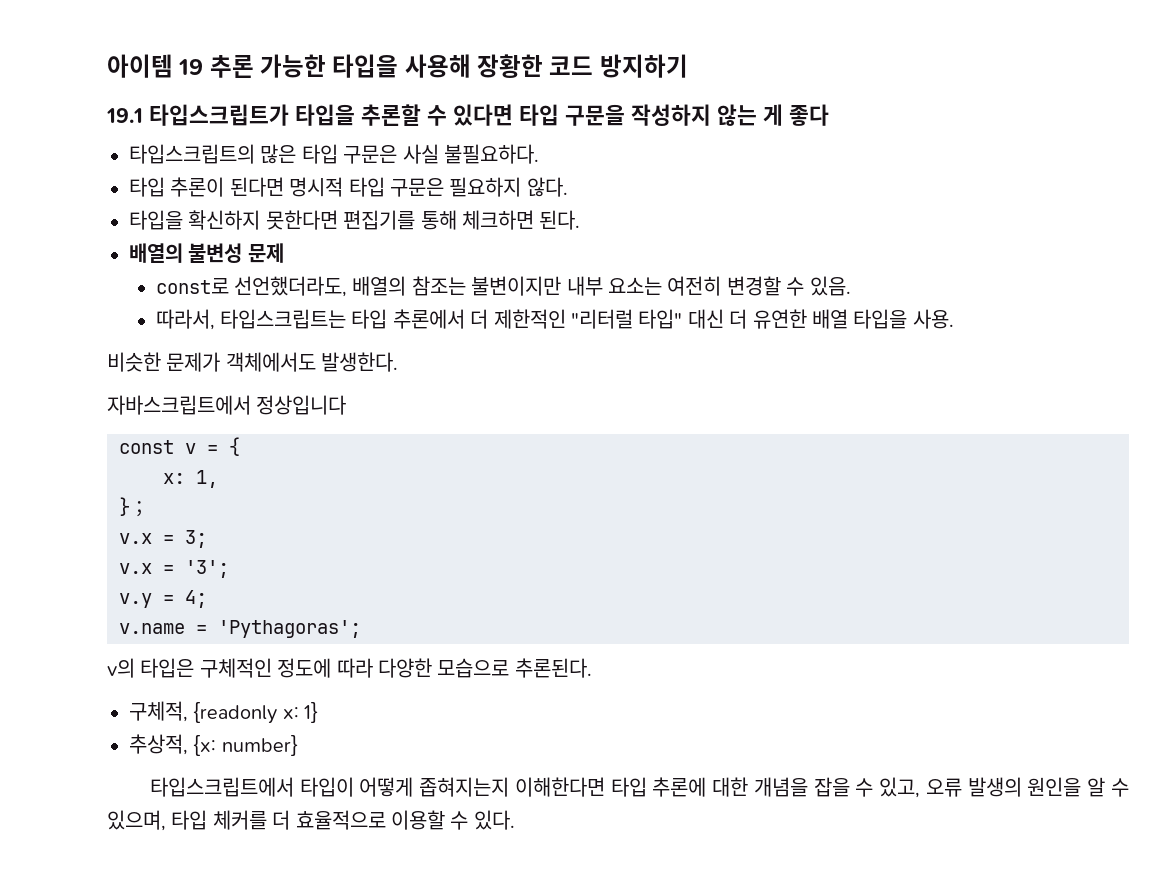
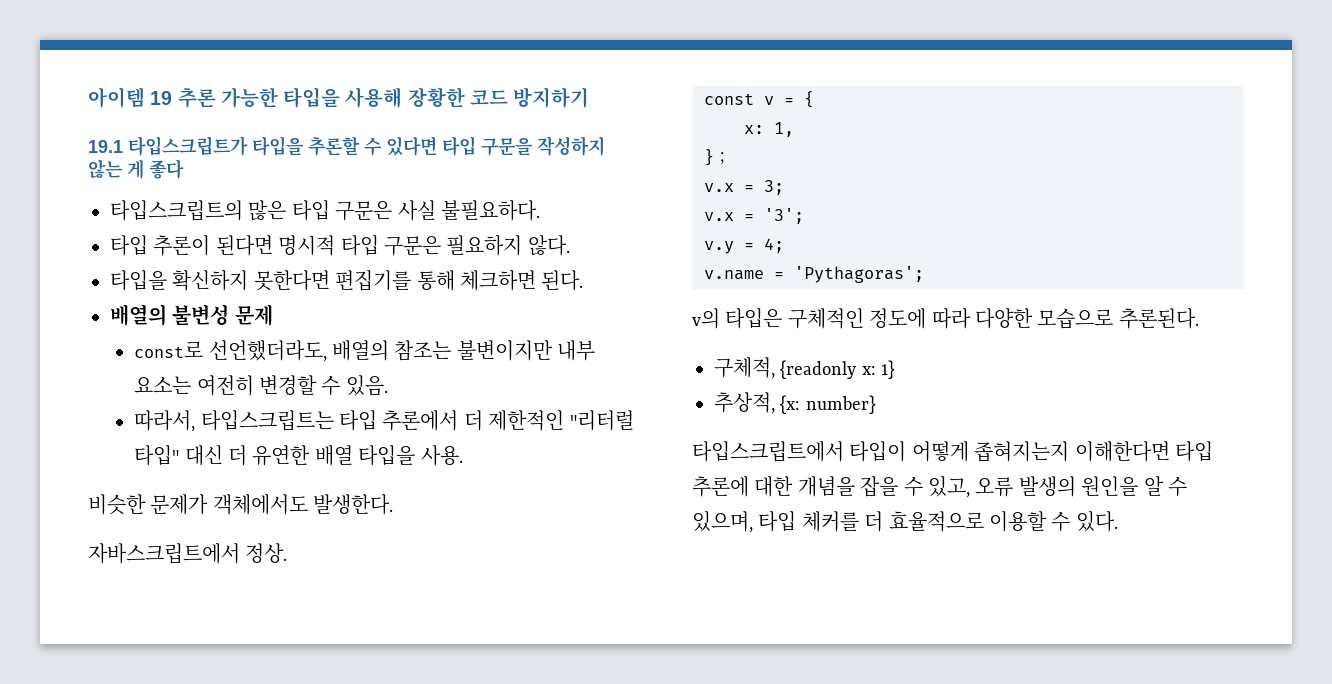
[256,395,347,415] 정상입니다 -> [245,543,288,563] 정상.

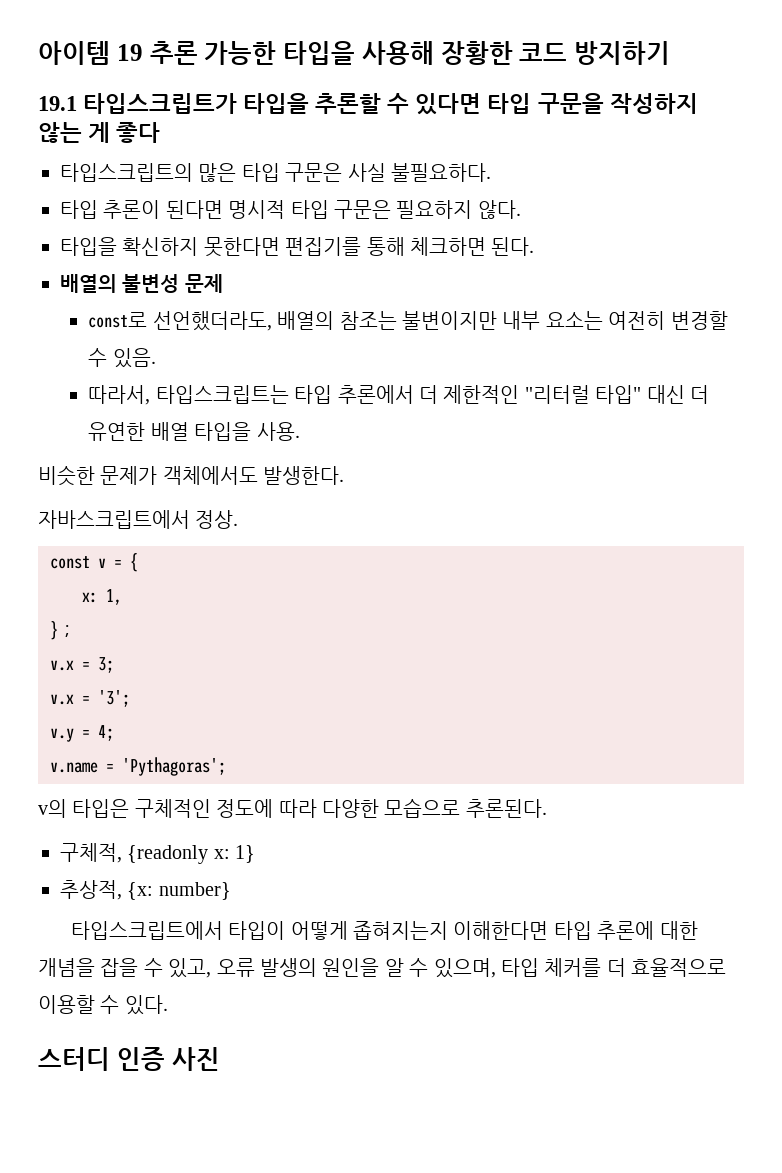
(1118, 521) none -> [38,1047,220,1071] // 스터디 인증 사진

